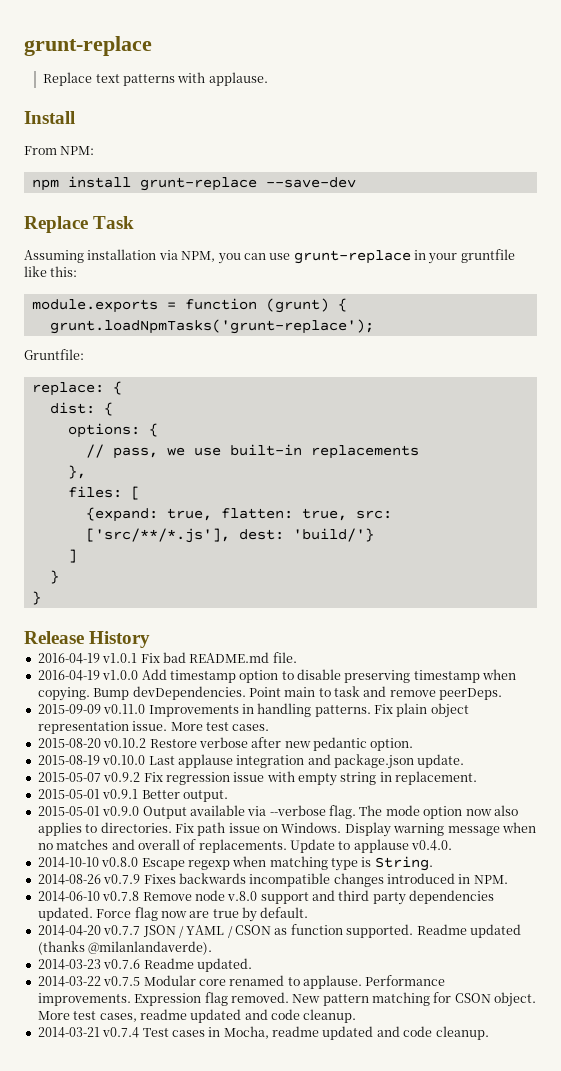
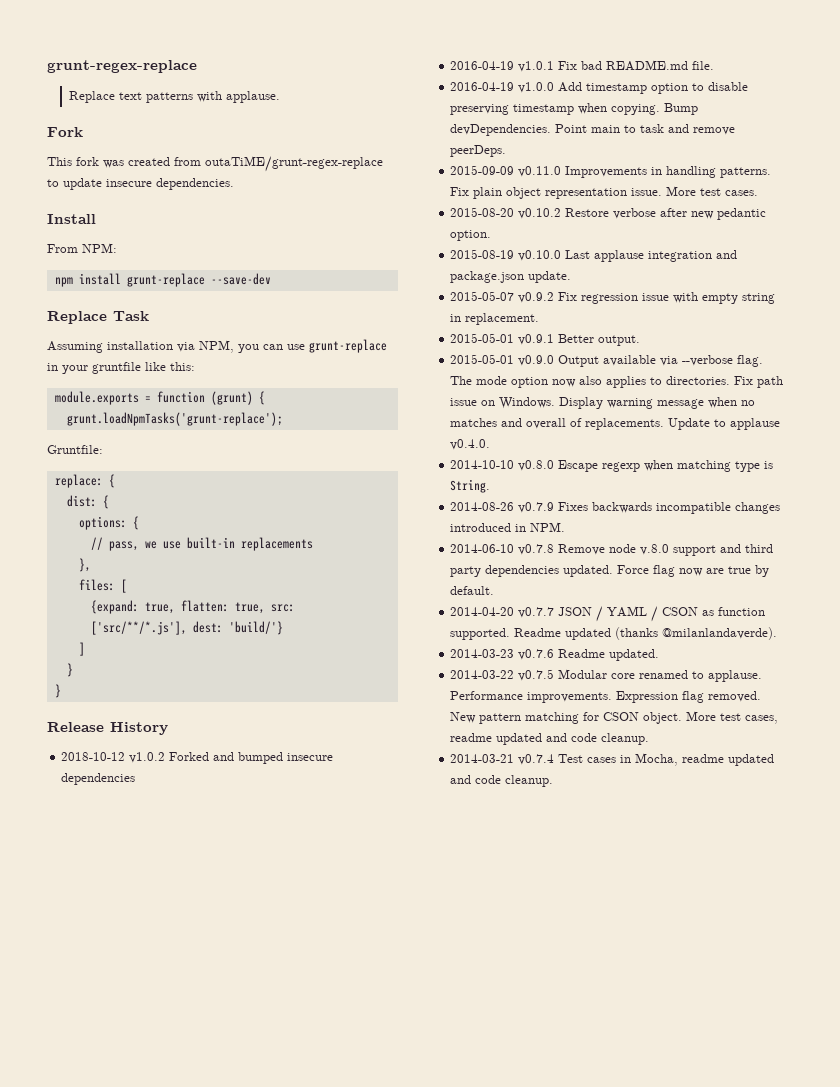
[24,36,152,56] grunt-replace -> [47,60,197,73] grunt-regex-replace
(268, 79) none -> [47,127,83,137] [47,156,383,172] [47,178,234,190] // Fork // This fork was created from outaTiME/grunt-regex-replace to update insecure dependencies.
(151, 639) none -> [61,752,334,764] [61,773,136,785] // 2018-10-12 v1.0.2 Forked and bumped insecure dependencies

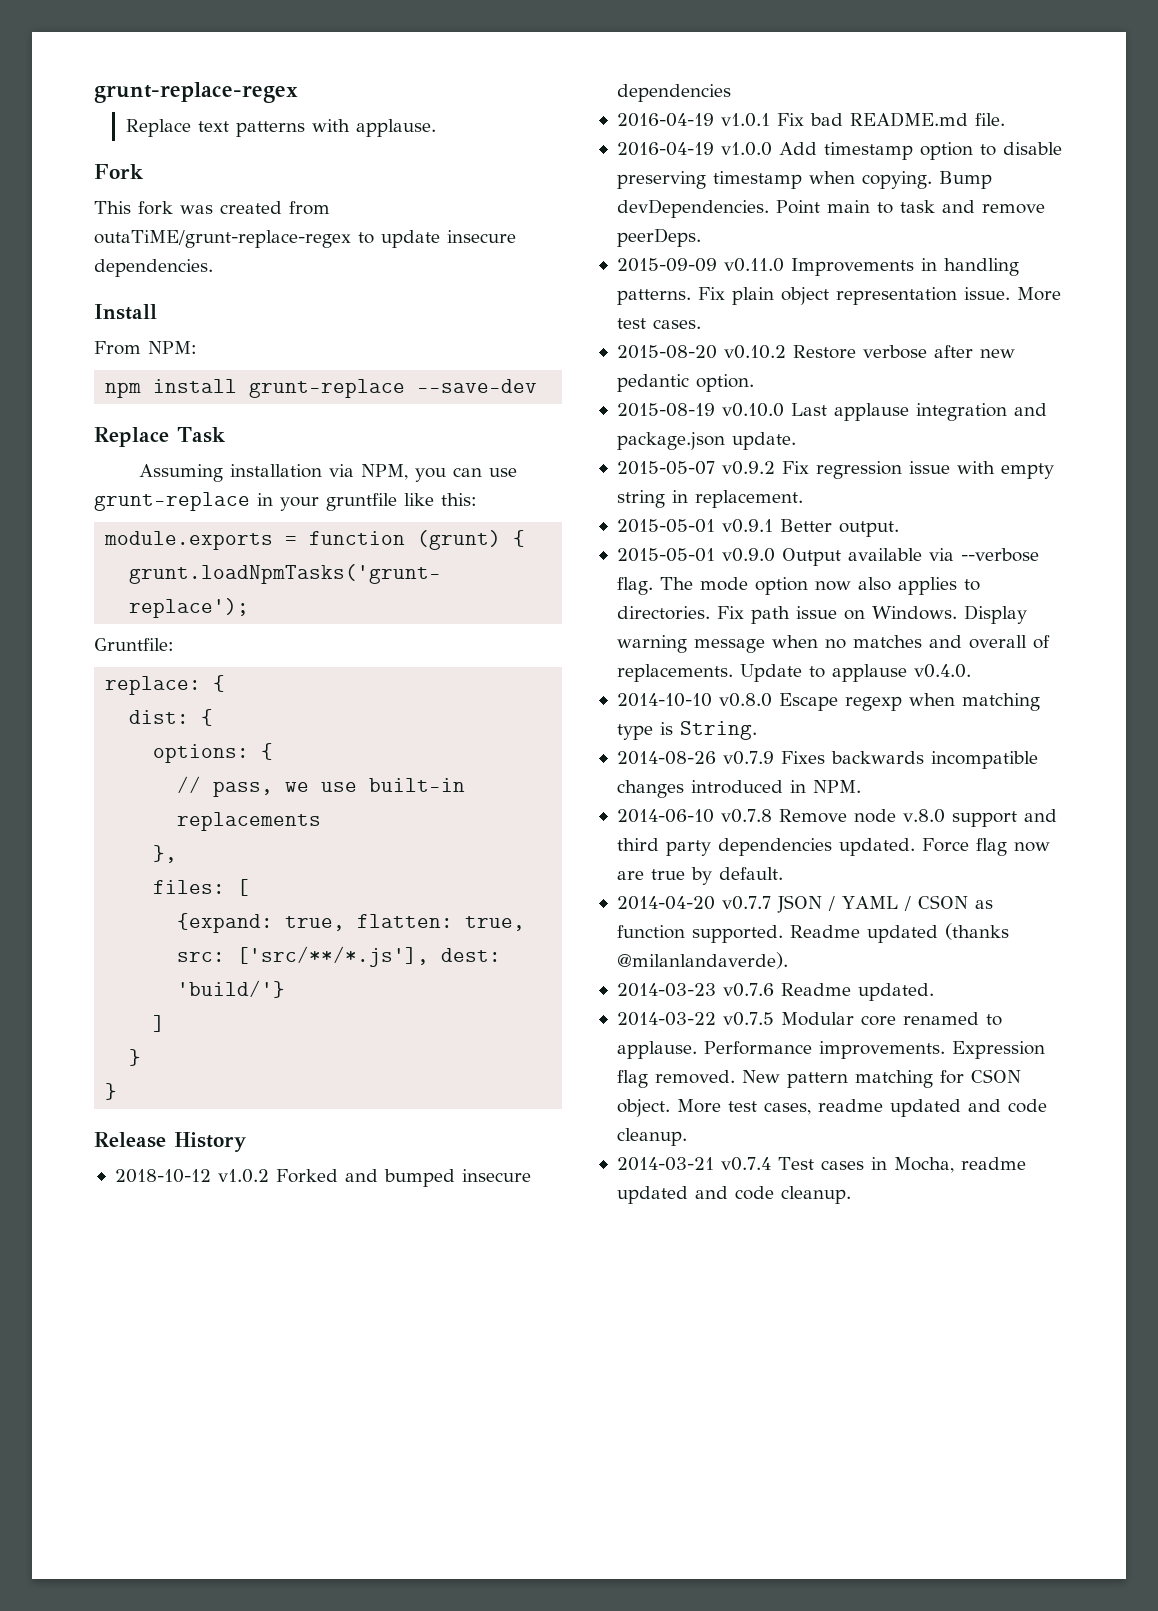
[47,60,197,73] grunt-regex-replace -> [94,82,298,103] grunt-replace-regex
[205,156,383,172] outaTiME/grunt-regex-replace -> [94,230,351,248] outaTiME/grunt-replace-regex

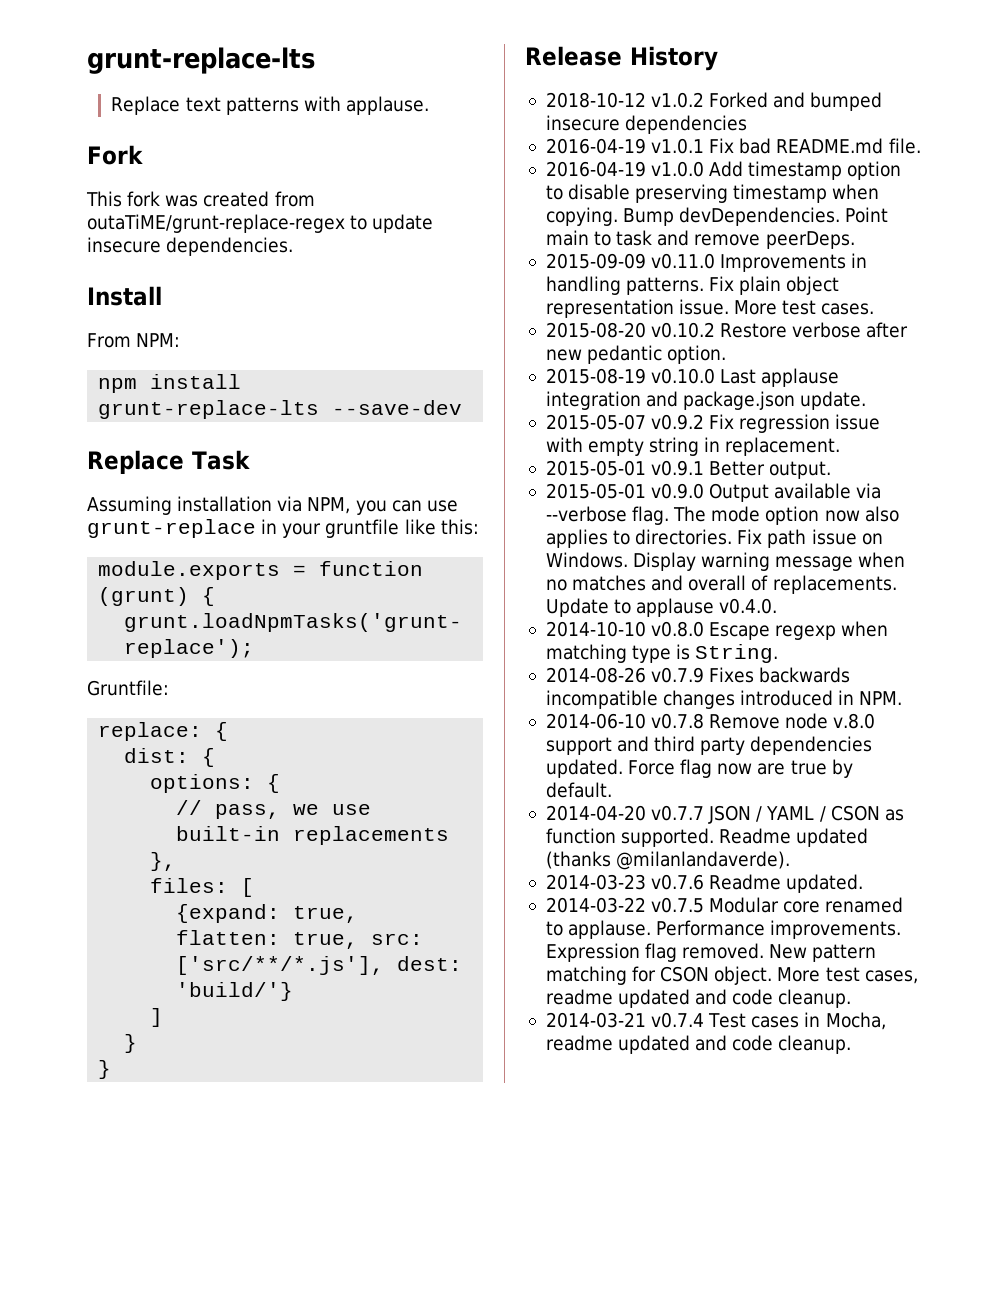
[94,82,298,103] grunt-replace-regex -> [87,47,315,74] grunt-replace-lts
[249,379,406,398] grunt-replace -> [98,400,320,419] grunt-replace-lts

